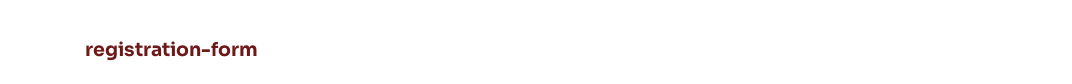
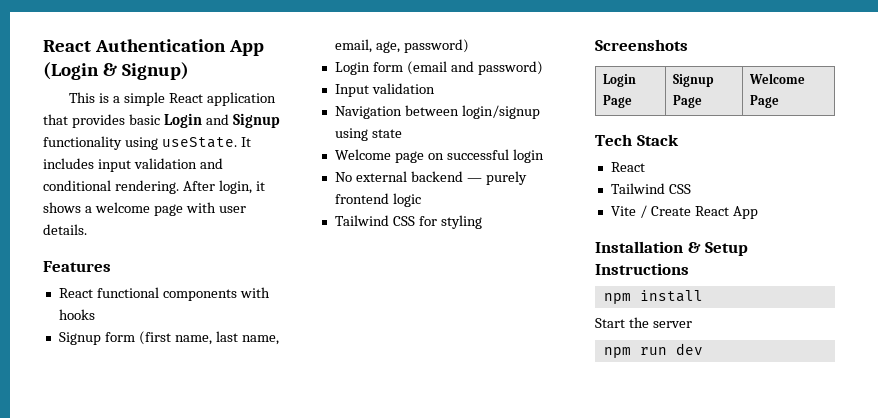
[85,41,258,61] registration-form -> [43,39,264,56] [43,62,189,80] [69,92,276,106] [43,113,280,128] [43,136,251,150] [43,158,223,172] [43,180,265,194] [43,202,246,216] [43,224,87,235] [43,261,111,272] [58,287,270,301] [58,309,95,320] [58,331,279,345] [334,39,469,53] [334,61,543,75] [334,83,435,97] [334,105,540,119] [334,128,402,141] [334,149,544,163] [334,171,527,185] [334,193,421,207] [334,215,482,229] [595,39,688,51] [603,74,637,87] [603,95,633,108] [673,74,715,87] [673,95,703,108] [749,73,806,84] [750,95,780,108] [595,134,679,146] [610,162,645,172] [610,183,691,194] [610,205,758,219] [595,241,749,256] [595,263,689,275] [603,290,703,304] [595,317,692,328] [603,343,703,358] React Authentication App (Login & Signup) // This is a simple React application that provides basic Login and Signup functionality using useState. It includes input validation and conditional rendering. After login, it shows a welcome page with user details. // Features // React functional components with hooks // Signup form (first name, last name, email, age, password) // Login form (email and password) // Input validation // Navigation between login/signup using state // Welcome page on successful login // No external backend — purely frontend logic // Tailwind CSS for styling // Screenshots // Login Page | Signup Page | Welcome Page // Tech Stack // React // Tailwind CSS // Vite / Create React App // Installation & Setup Instructions // npm install // Start the server // npm run dev

